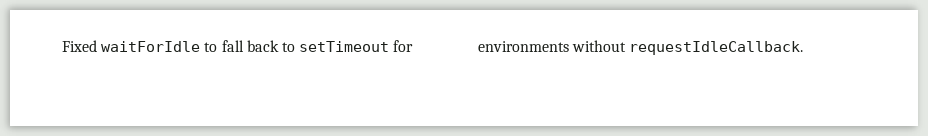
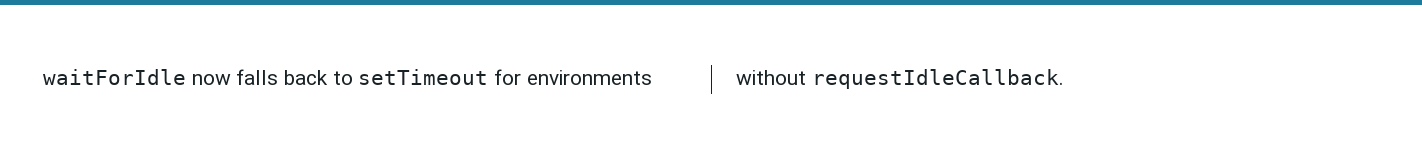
[62,40,244,52] Fixed waitForIdle to fall -> [43,69,279,85] waitForIdle now falls

